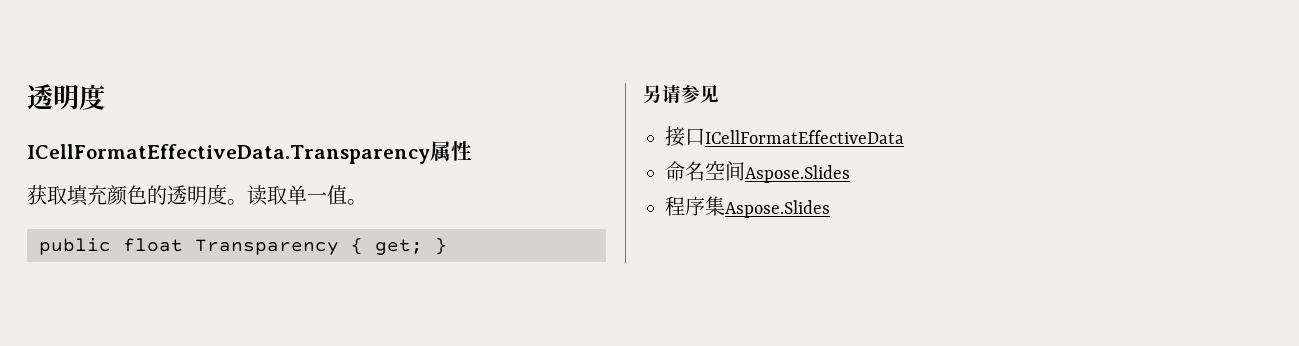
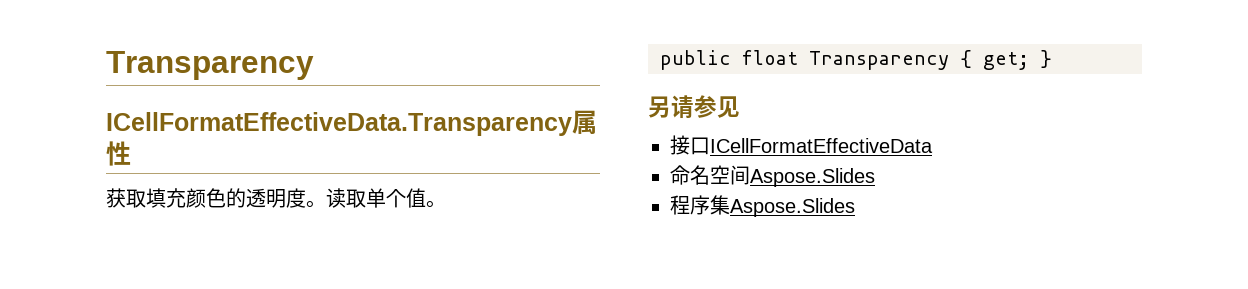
[27,84,105,110] 透明度 -> [106,51,314,80] Transparency
[307,192,327,203] 一 -> [386,189,406,208] 个

